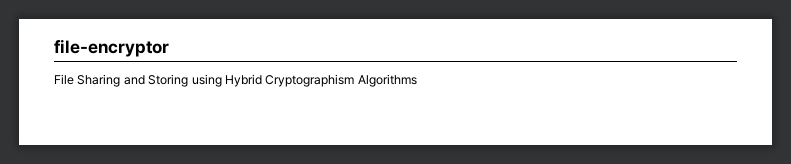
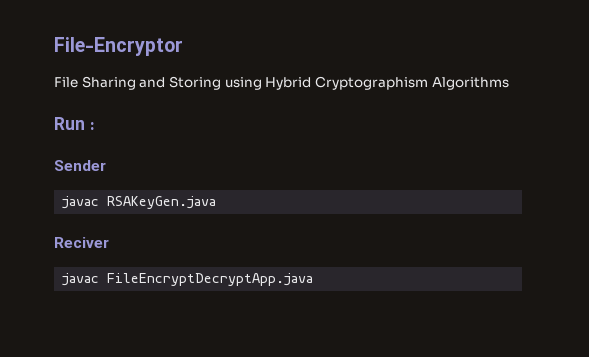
[54,39,169,57] file-encryptor -> [54,37,183,56] File-Encryptor
(417, 80) none -> [54,117,95,130] [54,160,106,171] [62,196,217,209] [54,237,109,248] [62,273,314,286] // Run : // Sender // javac RSAKeyGen.java // Reciver // javac FileEncryptDecryptApp.java

